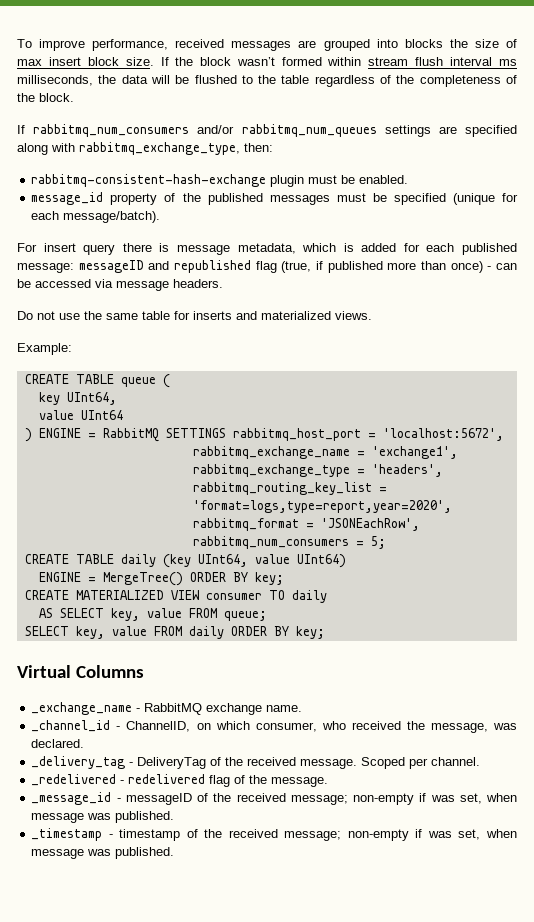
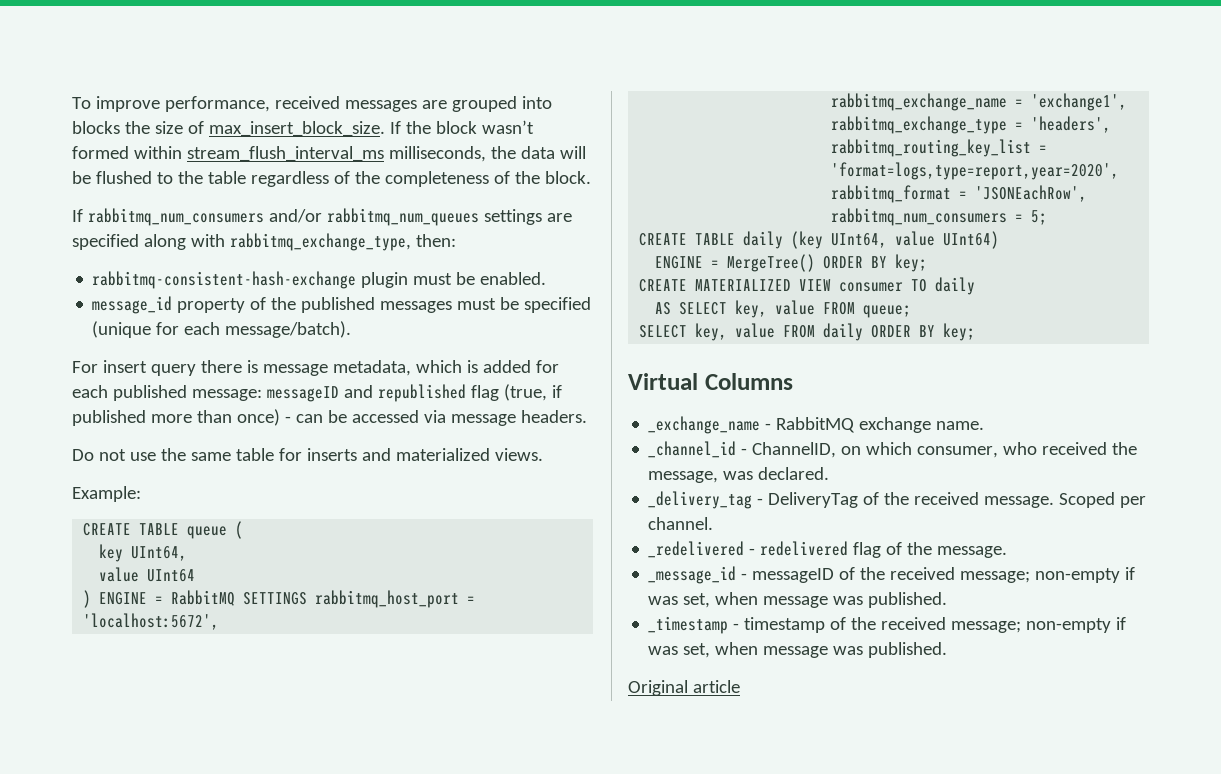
(175, 853) none -> [628,680,740,696] // Original article

